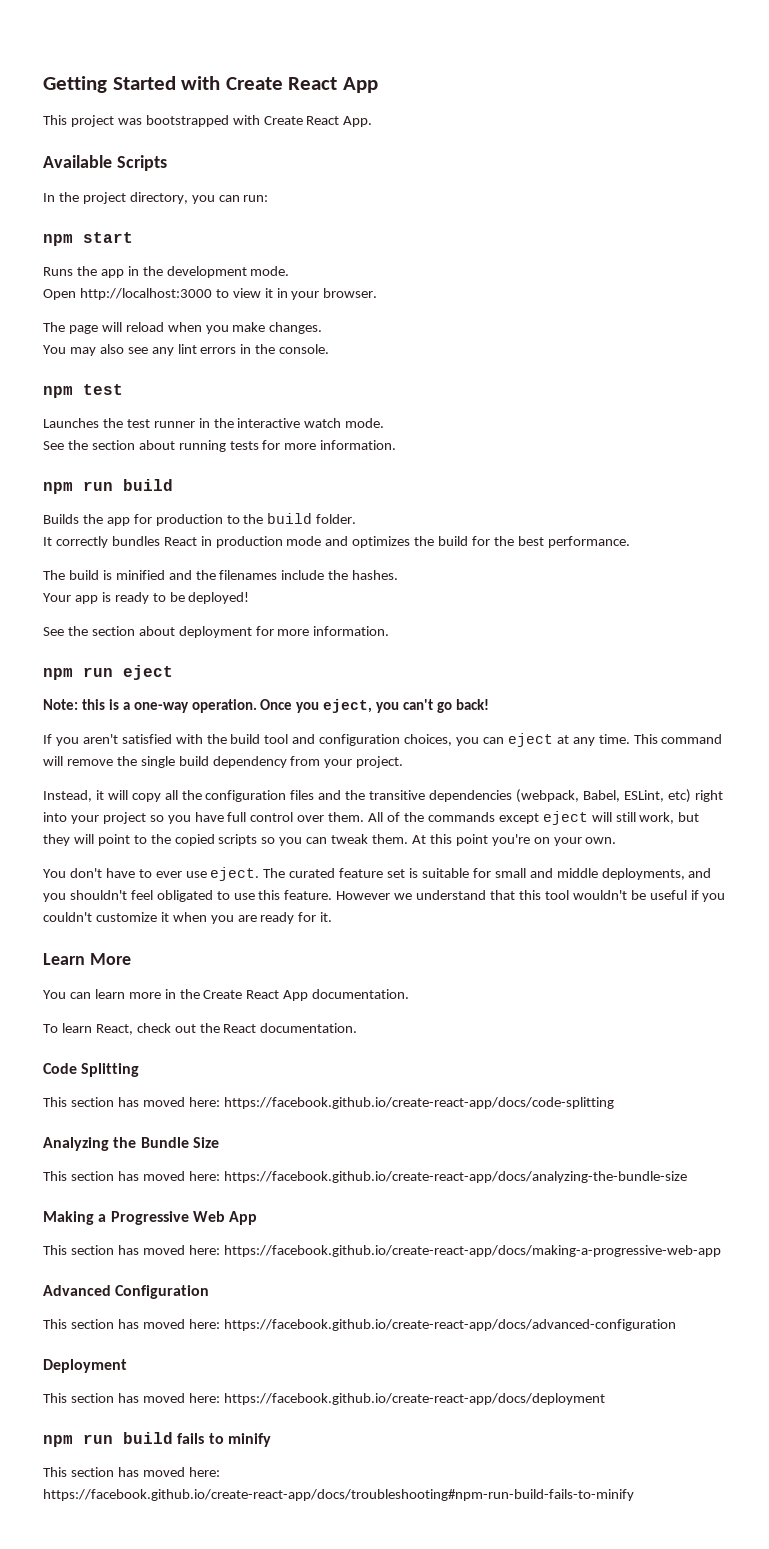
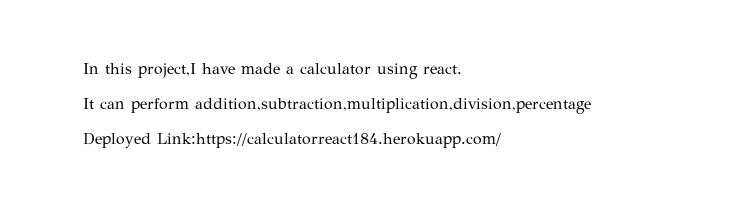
[43,76,378,93] [43,115,373,127] [43,155,167,171] [43,192,269,204] [43,232,133,246] [43,266,290,278] [43,288,378,300] [43,322,323,334] [43,344,330,356] [43,384,123,398] [43,418,385,428] [43,440,397,452] [43,479,173,494] [43,513,357,526] [43,536,630,548] [43,570,399,580] [43,592,250,604] [43,626,390,638] [43,665,173,680] [43,699,489,713] [43,733,723,747] [43,756,404,768] [43,789,723,803] [43,811,700,825] [43,834,617,846] [43,867,712,881] [43,890,726,902] [43,912,333,924] [43,953,131,965] [43,989,410,1001] [43,1023,358,1035] [43,1063,140,1077] [43,1097,614,1109] [43,1137,219,1151] [43,1171,687,1183] [43,1211,258,1225] [43,1245,721,1257] [43,1285,210,1299] [43,1319,676,1331] [43,1359,127,1373] [43,1393,605,1405] [43,1432,271,1447] [43,1467,220,1477] [43,1489,634,1501] Getting Started with Create React App // This project was bootstrapped with Create React App. // Available Scripts // In the project directory, you can run: // npm start // Runs the app in the development mode. // Open http://localhost:3000 to view it in your browser. // The page will reload when you make changes. // You may also see any lint errors in the console. // npm test // Launches the test runner in the interactive watch mode. // See the section about running tests for more information. // npm run build // Builds the app for production to the build folder. // It correctly bundles React in production mode and optimizes the build for the best performance. // The build is minified and the filenames include the hashes. // Your app is ready to be deployed! // See the section about deployment for more information. // npm run eject // Note: this is a one-way operation. Once you eject, you can't go back! // If you aren't satisfied with the build tool and configuration choices, you can eject at any time. This command will remove the single build dependency from your project. // Instead, it will copy all the configuration files and the transitive dependencies (webpack, Babel, ESLint, etc) right into your project so you have full control over them. All of the commands except eject will still work, but they will point to the copied scripts so you can tweak them. At this point you're on your own. // You don't have to ever use eject. The curated feature set is suitable for small and middle deployments, and you shouldn't feel obligated to use this feature. However we understand that this tool wouldn't be useful if you couldn't customize it when you are ready for it. // Learn More // You can learn more in the Create React App documentation. // To learn React, check out the React documentation. // Code Splitting // This section has moved here: https://facebook.github.io/create-react-app/docs/code-splitting // Analyzing the Bundle Size // This section has moved here: https://facebook.github.io/create-react-app/docs/analyzing-the-bundle-size // Making a Progressive Web App // This section has moved here: https://facebook.github.io/create-react-app/docs/making-a-progressive-web-app // Advanced Configuration // This section has moved here: https://facebook.github.io/create-react-app/docs/advanced-configuration // Deployment // This section has moved here: https://facebook.github.io/create-react-app/docs/deployment // npm run build fails to minify // This section has moved here: https://facebook.github.io/create-react-app/docs/troubleshooting#npm-run-build-fails-to-minify -> [83,63,462,79] [83,98,591,114] [83,132,501,148] In this project,I have made a calculator using react. // It can perform addition,subtraction,multiplication,division,percentage // Deployed Link:https://calculatorreact184.herokuapp.com/

